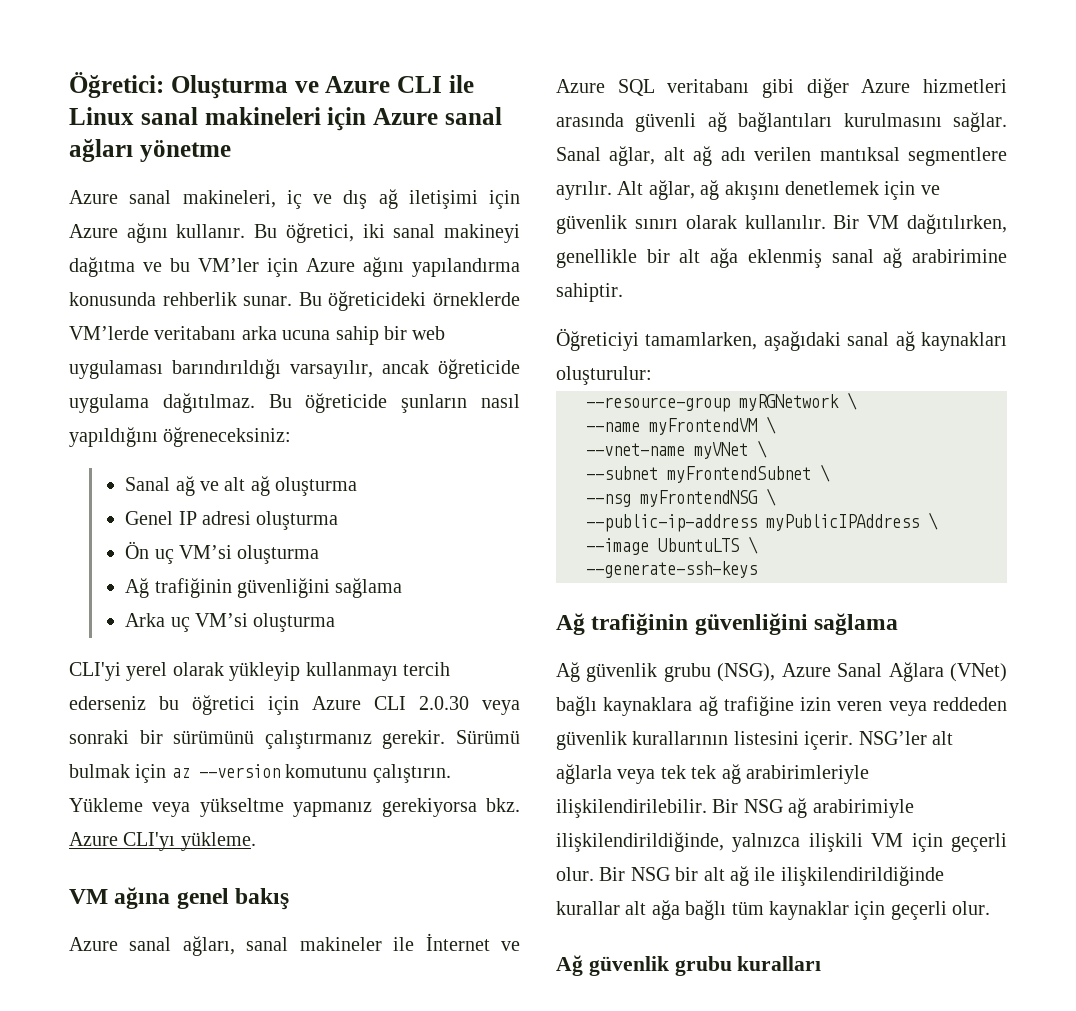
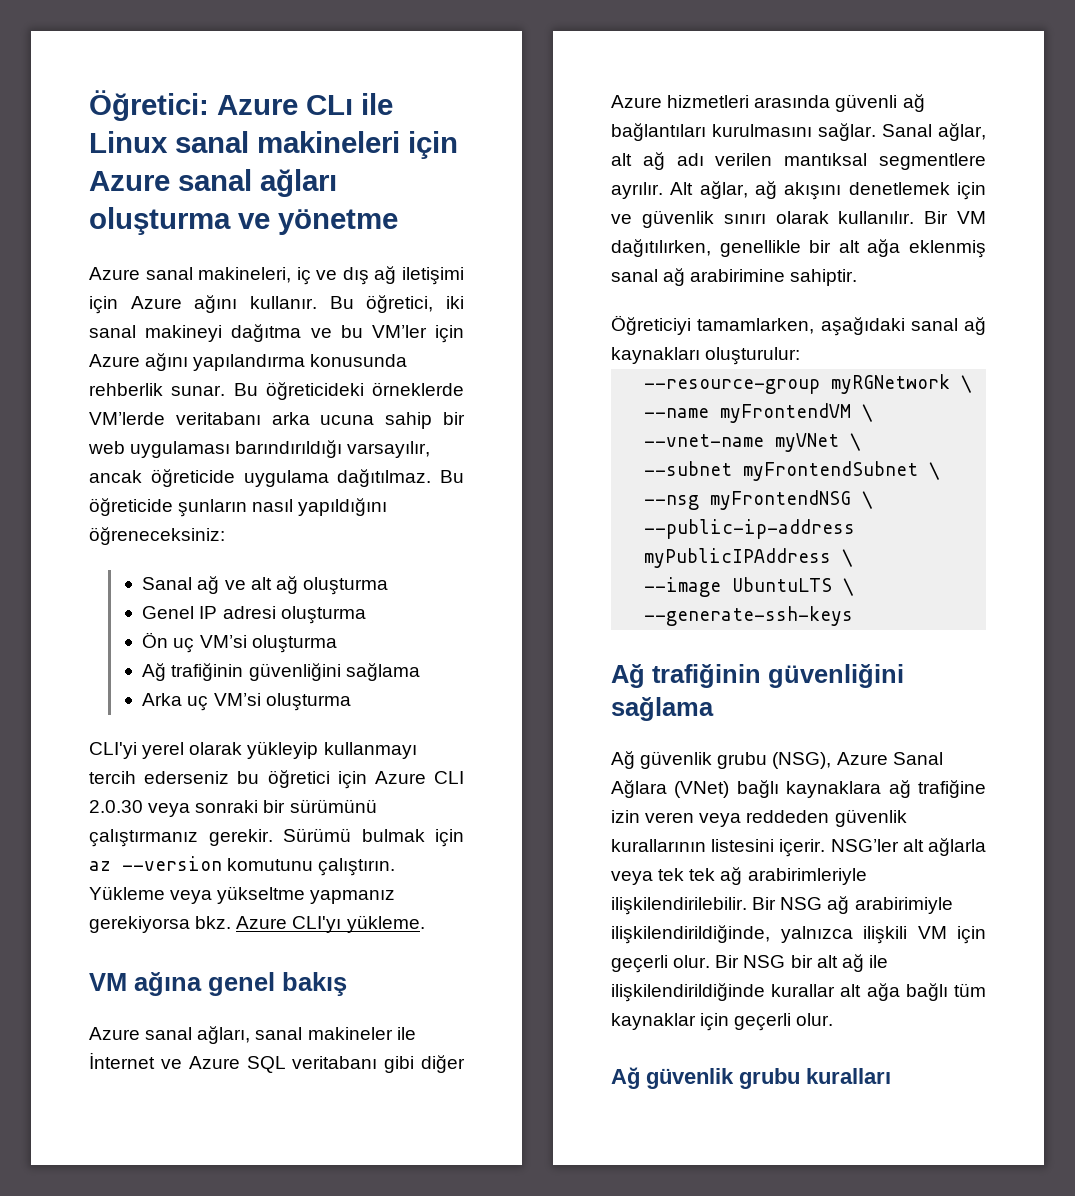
[170,75,442,99] Oluşturma ve Azure CLI -> [217,95,353,115] Azure CLı
(133, 150) none -> [89,207,270,235] oluşturma ve

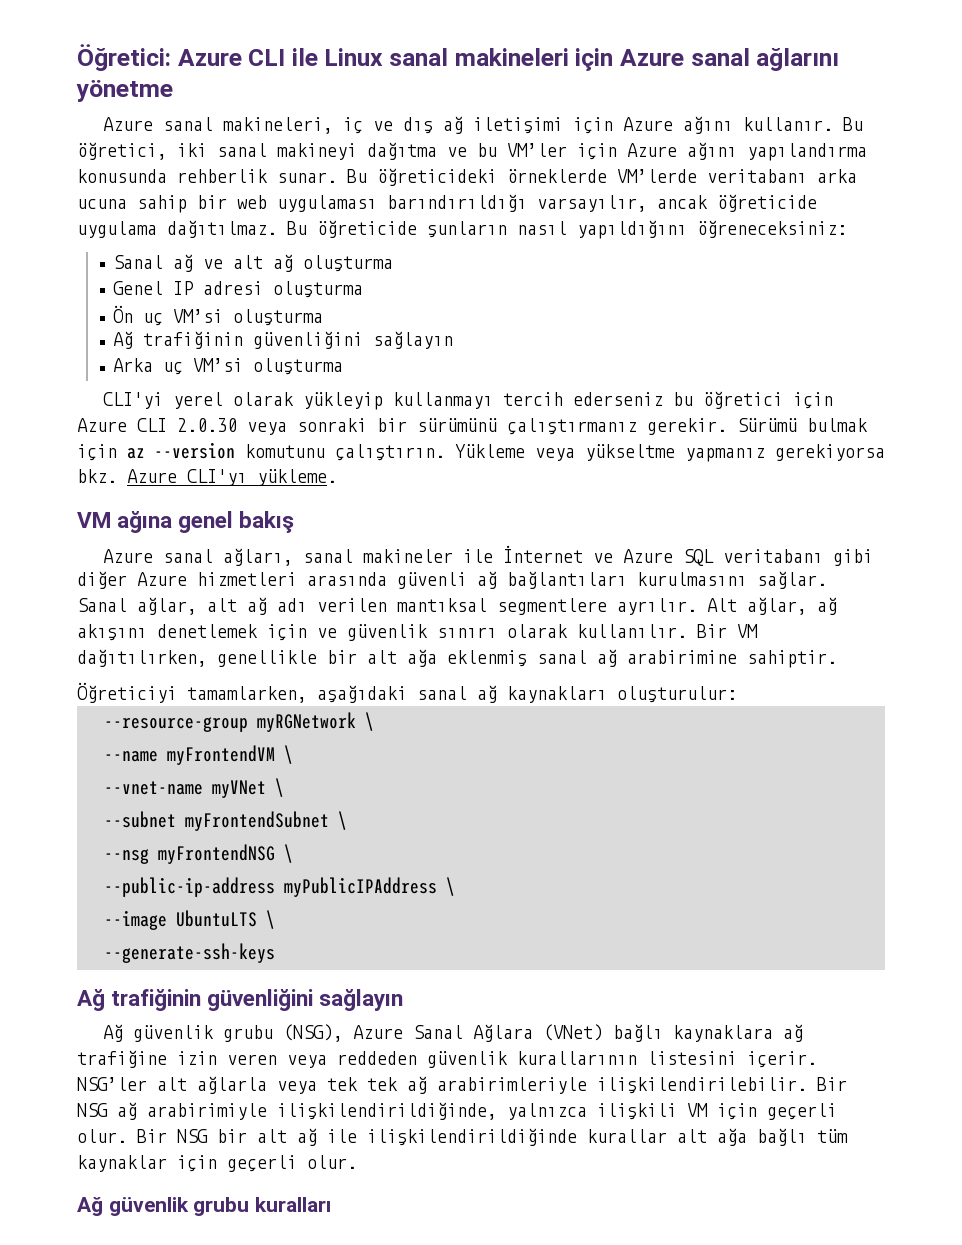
[306,95,353,115] CLı -> [248,49,286,66] CLI
[260,169,337,197] [89,207,270,235] ağları oluşturma ve -> [756,48,840,71] ağlarını
[345,663,420,681] sağlama -> [373,331,454,349] sağlayın
[611,697,714,721] sağlama -> [319,989,404,1011] sağlayın

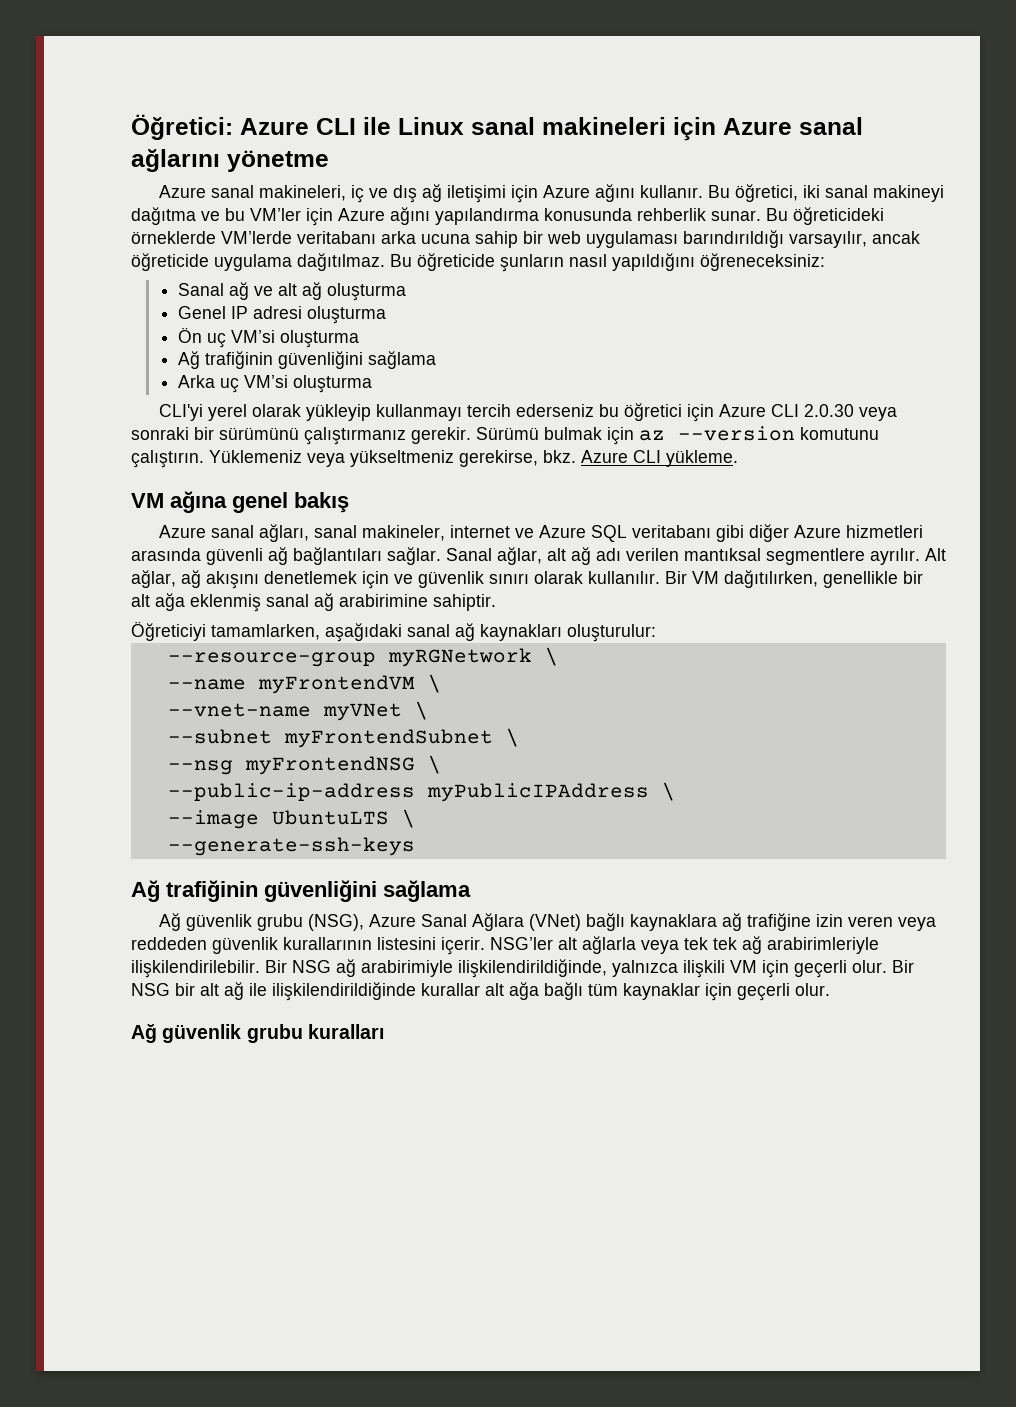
[373,331,454,349] sağlayın -> [367,351,436,369] sağlama
[455,444,885,462] Yükleme veya yükseltme yapmanız gerekiyorsa -> [209,450,538,467] Yüklemeniz veya yükseltmeniz gerekirse,
[187,469,247,486] CLI'yı -> [633,450,661,463] CLI
[363,545,584,563] makineler ile İnternet -> [362,525,511,541] makineler, internet
[637,572,747,586] kurulmasını -> (382, 556) none
[319,989,404,1011] sağlayın -> [383,880,471,902] sağlama

